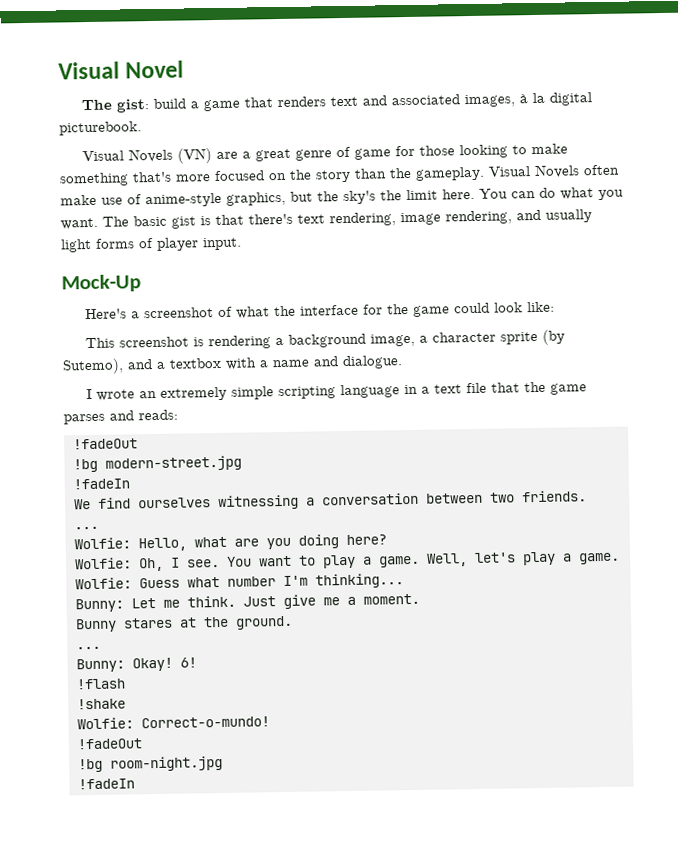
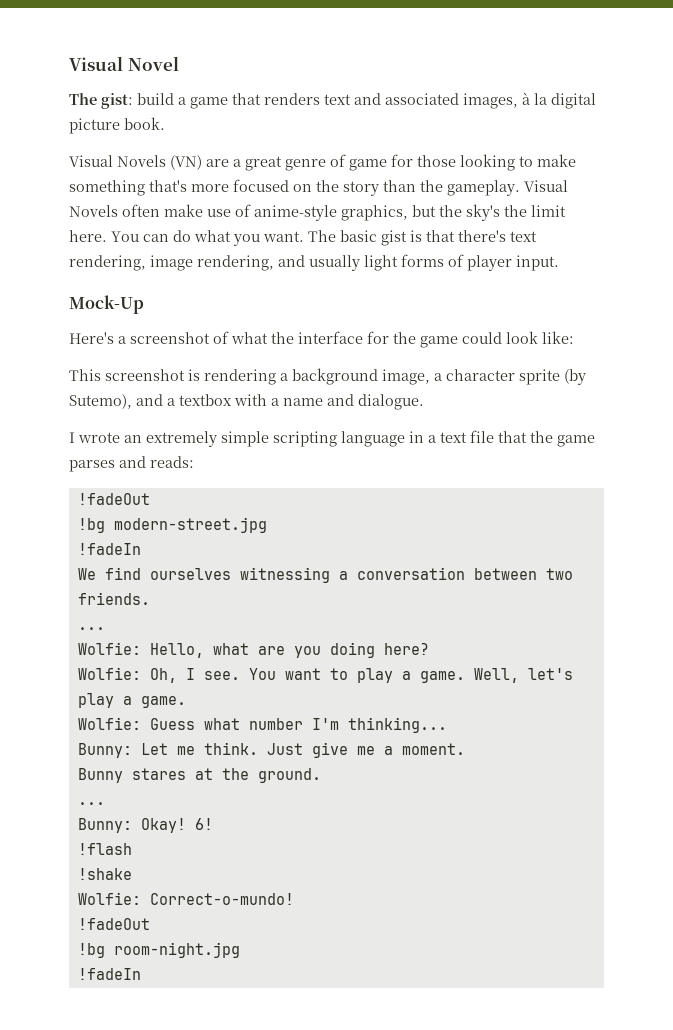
[59,121,142,136] picturebook. -> [69,117,165,134] picture book.

